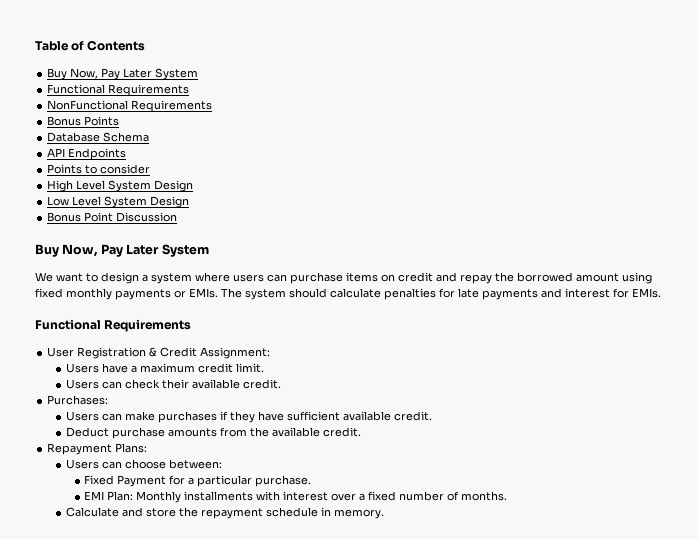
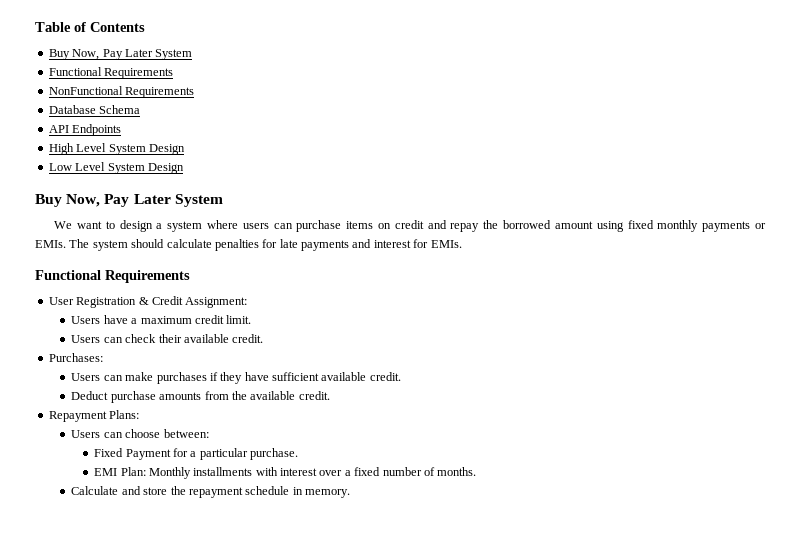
[47,116,120,126] // Bonus Points -> (195, 92) none
[47,164,151,174] // Points to consider -> (122, 130) none
[47,212,178,222] // Bonus Point Discussion -> (184, 168) none

